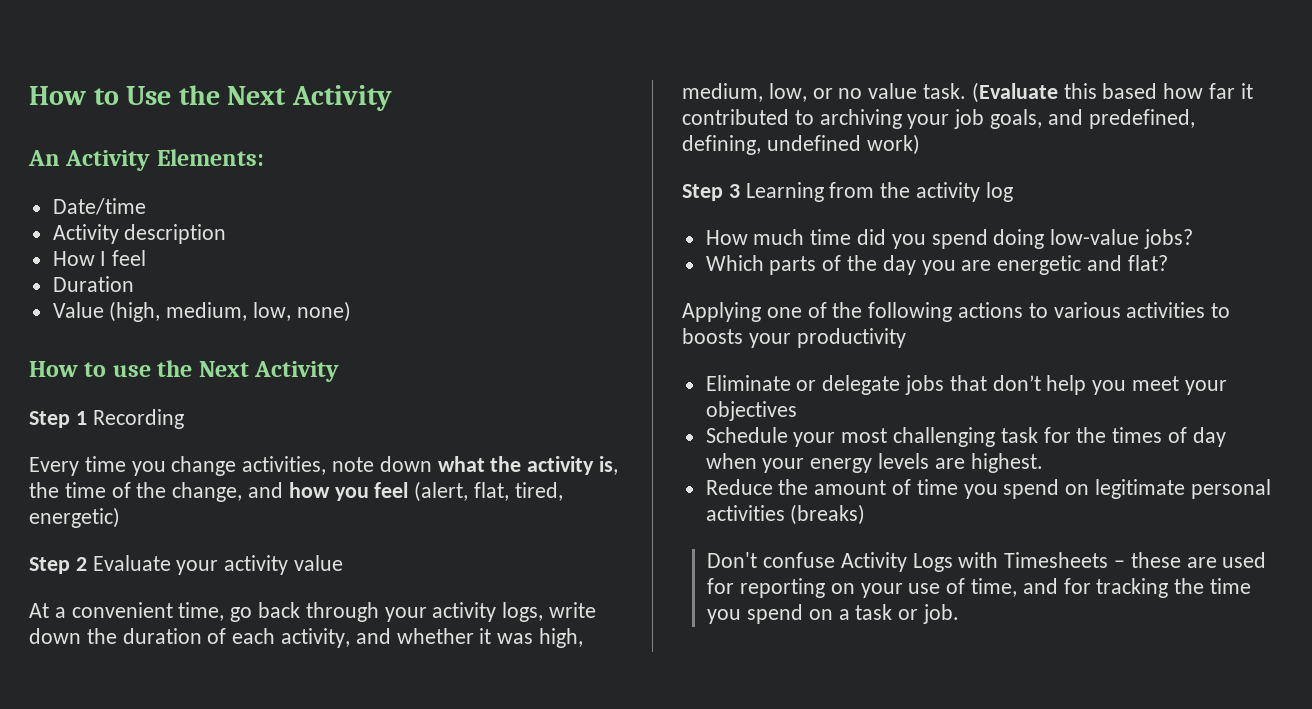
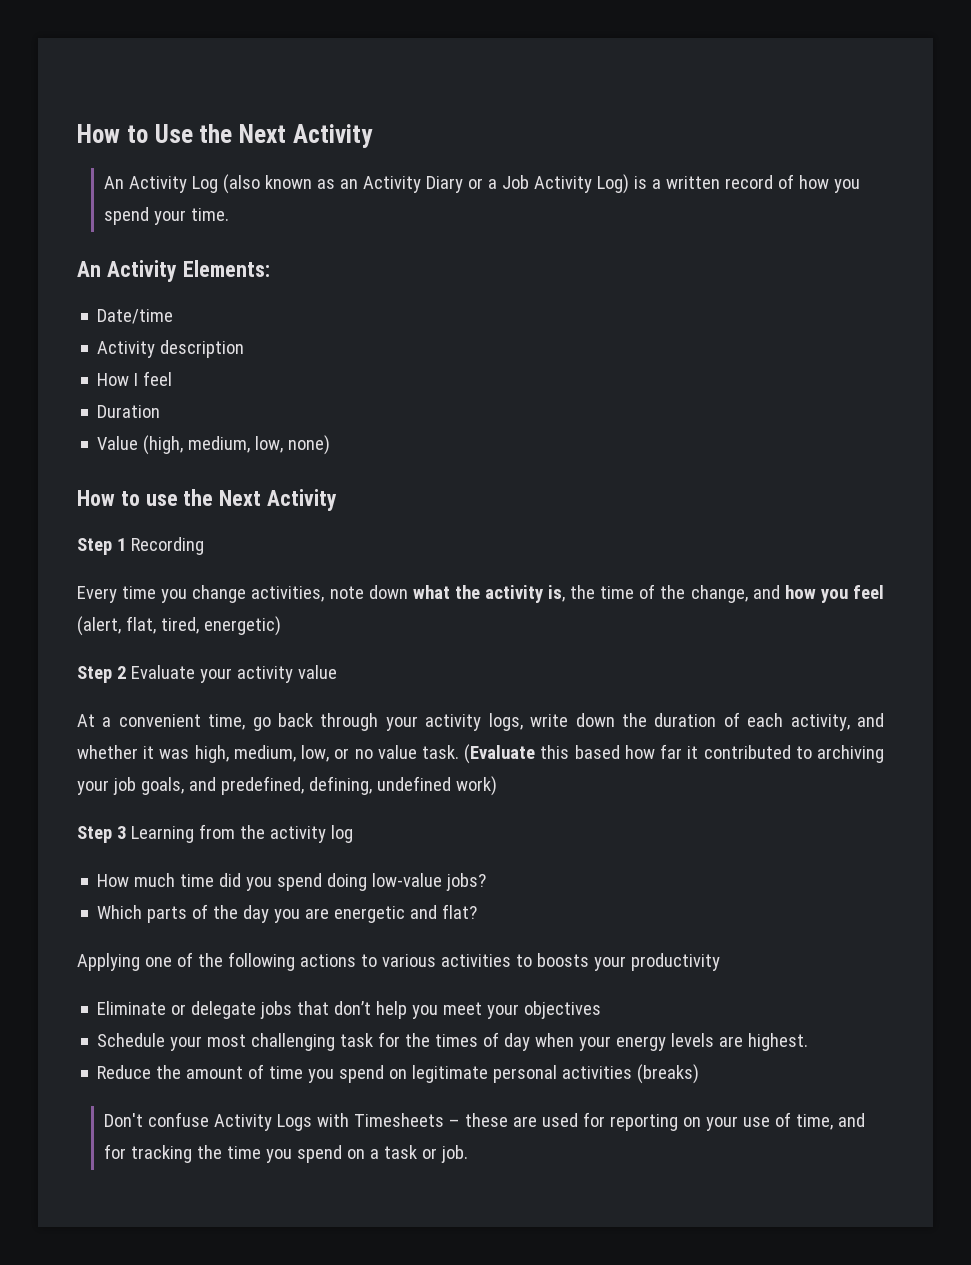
(392, 98) none -> [104,174,861,194] [104,207,230,225] // An Activity Log (also known as an Activity Diary or a Job Activity Log) is a written record of how you spend your time.

